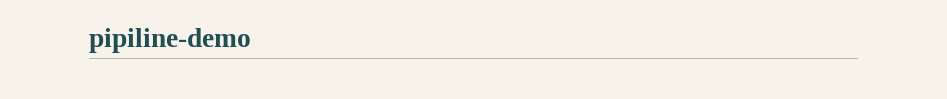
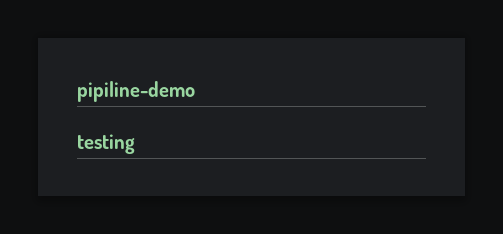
(251, 40) none -> [77,134,135,154] // testing

